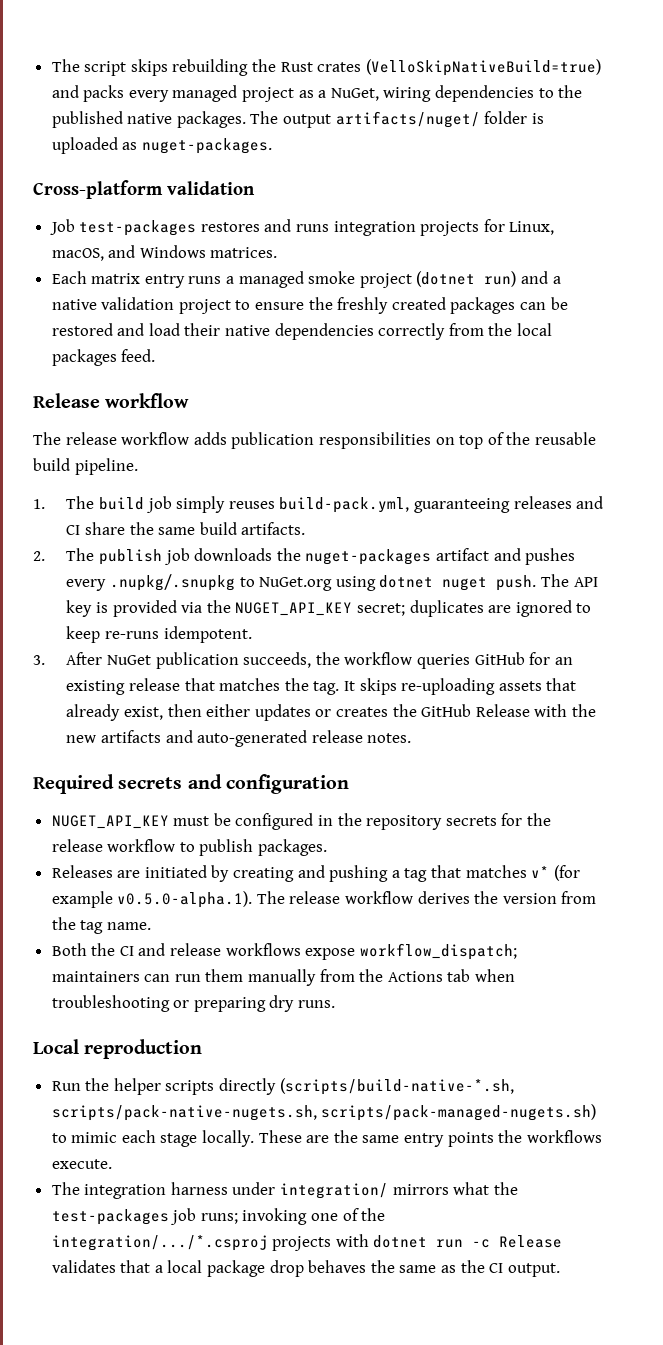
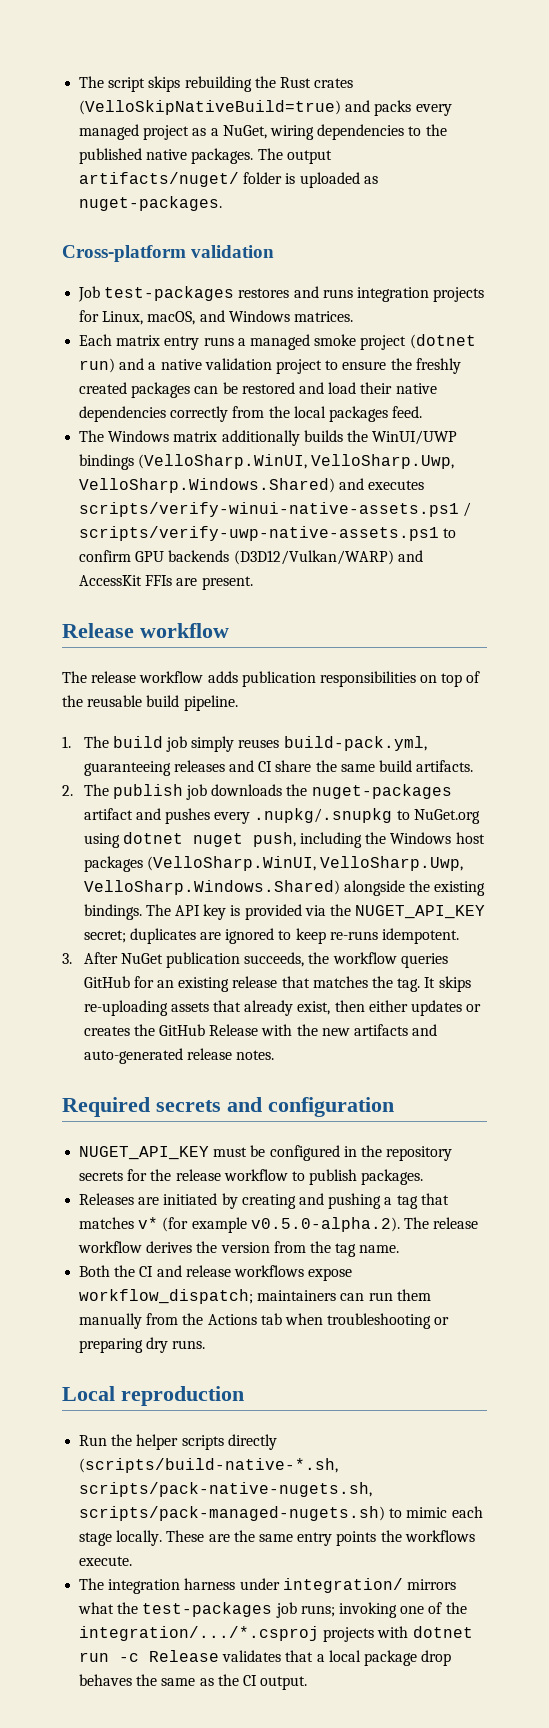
(156, 355) none -> [79,430,458,446] [79,454,455,470] [79,478,425,493] [79,502,472,517] [79,526,457,541] [79,550,423,565] [79,575,253,590] // The Windows matrix additionally builds the WinUI/UWP bindings (VelloSharp.WinUI, VelloSharp.Uwp, VelloSharp.Windows.Shared) and executes scripts/verify-winui-native-assets.ps1 / scripts/verify-uwp-native-assets.ps1 to confirm GPU backends (D3D12/Vulkan/WARP) and AccessKit FFIs are present.
[496,575,537,591] push. -> [252,832,485,848] [83,856,464,872] [83,880,486,896] [83,904,142,920] push, including the Windows host packages (VelloSharp.WinUI, VelloSharp.Uwp, VelloSharp.Windows.Shared) alongside the existing bindings.
[117,891,253,908] v0.5.0-alpha.1). -> [250,1217,400,1232] v0.5.0-alpha.2).

